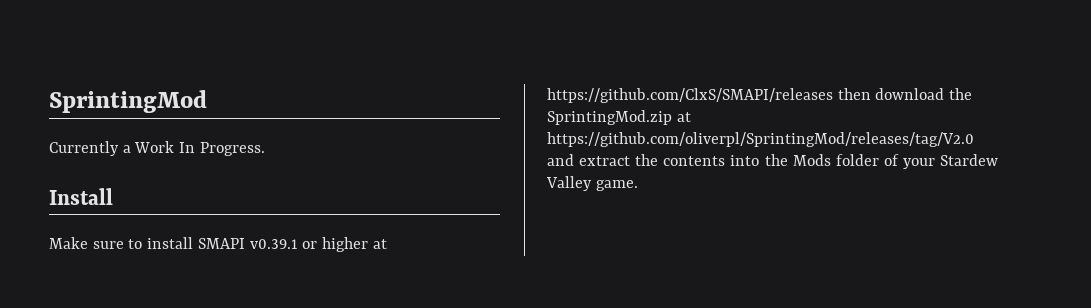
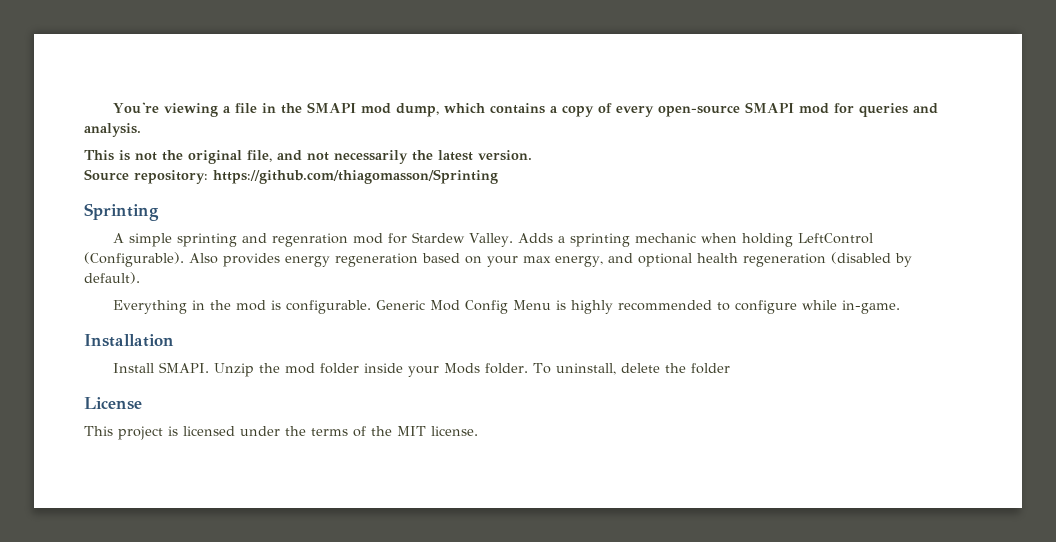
[49,90,207,113] [49,141,265,156] [49,188,113,205] [49,237,387,252] [547,88,973,103] [547,110,691,125] [547,132,974,147] [547,154,998,169] [546,176,638,191] SprintingMod // Currently a Work In Progress. // Install // Make sure to install SMAPI v0.39.1 or higher at https://github.com/ClxS/SMAPI/releases then download the SprintingMod.zip at https://github.com/oliverpl/SprintingMod/releases/tag/V2.0 and extract the contents into the Mods folder of your Stardew Valley game. -> [112,102,938,117] [84,123,141,137] [84,150,532,164] [84,169,498,184] [84,203,159,221] [112,232,873,247] [84,252,912,267] [84,272,140,284] [112,300,900,314] [84,334,174,347] [112,362,730,377] [84,397,142,410] [84,426,478,440] You're viewing a file in the SMAPI mod dump, which contains a copy of every open-source SMAPI mod for queries and analysis. // This is not the original file, and not necessarily the latest version. // Source repository: https://github.com/thiagomasson/Sprinting // Sprinting // A simple sprinting and regenration mod for Stardew Valley. Adds a sprinting mechanic when holding LeftControl (Configurable). Also provides energy regeneration based on your max energy, and optional health regeneration (disabled by default). // Everything in the mod is configurable. Generic Mod Config Menu is highly recommended to configure while in-game. // Installation // Install SMAPI. Unzip the mod folder inside your Mods folder. To uninstall, delete the folder // License // This project is licensed under the terms of the MIT license.

